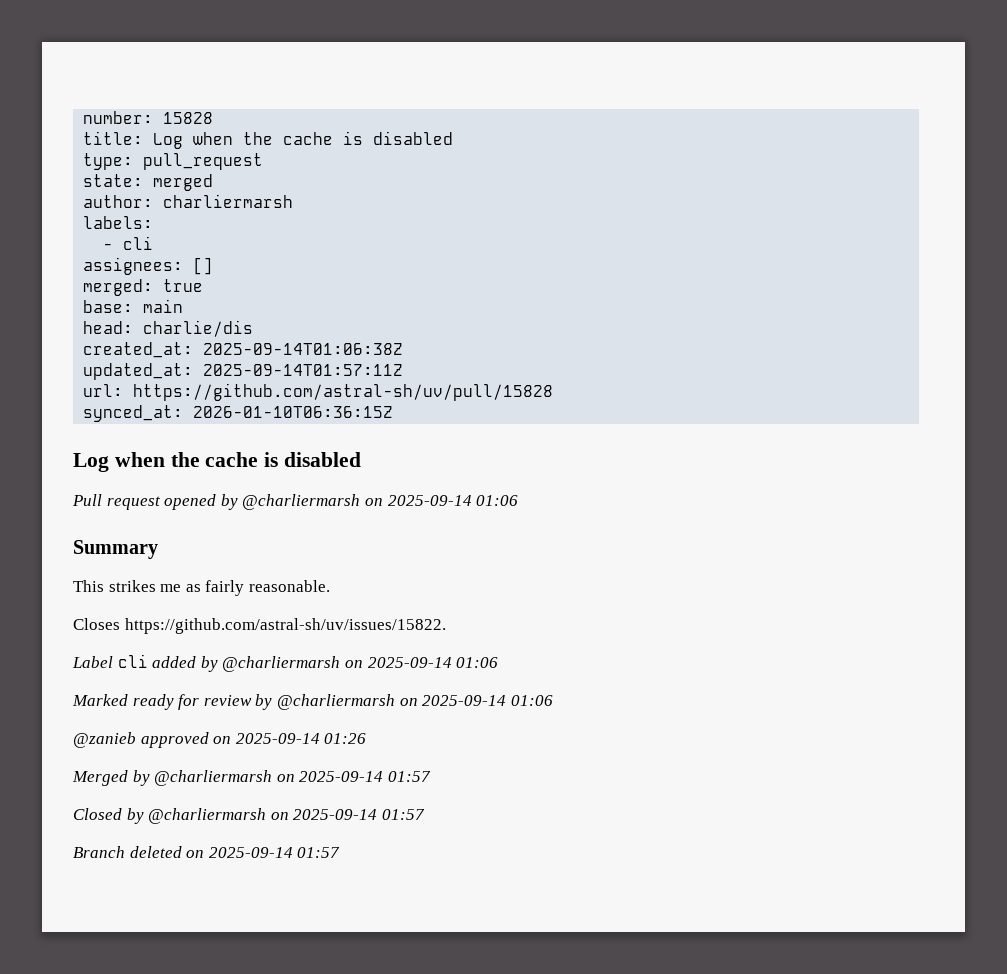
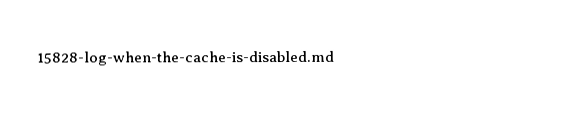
[83,111,214,124] [83,131,454,149] [83,153,264,170] [83,174,214,191] [83,194,294,208] [83,216,154,229] [103,236,154,250] [83,257,214,275] [83,279,204,296] [83,299,184,313] [83,320,254,337] [83,342,404,358] [83,363,404,380] [83,383,554,401] [83,405,394,422] [73,452,362,472] [72,494,519,510] [73,540,158,559] [73,580,330,596] [73,618,446,634] [72,654,499,672] [72,694,553,710] [73,732,367,748] [72,770,431,786] [73,808,425,824] [73,846,341,858] number: 15828 // title: Log when the cache is disabled // type: pull_request // state: merged // author: charliermarsh // labels: // - cli // assignees: [] // merged: true // base: main // head: charlie/dis // created_at: 2025-09-14T01:06:38Z // updated_at: 2025-09-14T01:57:11Z // url: https://github.com/astral-sh/uv/pull/15828 // synced_at: 2026-01-10T06:36:15Z // Log when the cache is disabled // Pull request opened by @charliermarsh on 2025-09-14 01:06 // Summary // This strikes me as fairly reasonable. // Closes https://github.com/astral-sh/uv/issues/15822. // Label cli added by @charliermarsh on 2025-09-14 01:06 // Marked ready for review by @charliermarsh on 2025-09-14 01:06 // @zanieb approved on 2025-09-14 01:26 // Merged by @charliermarsh on 2025-09-14 01:57 // Closed by @charliermarsh on 2025-09-14 01:57 // Branch deleted on 2025-09-14 01:57 -> [36,50,334,66] 15828-log-when-the-cache-is-disabled.md

